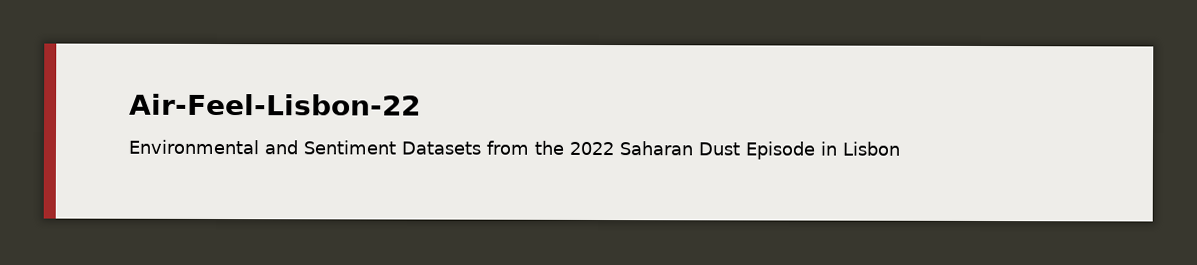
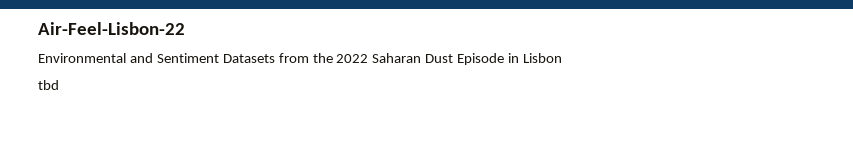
(900, 148) none -> [38,80,59,90] // tbd

